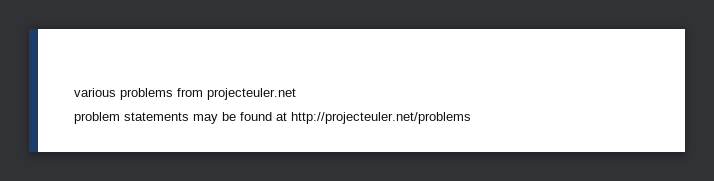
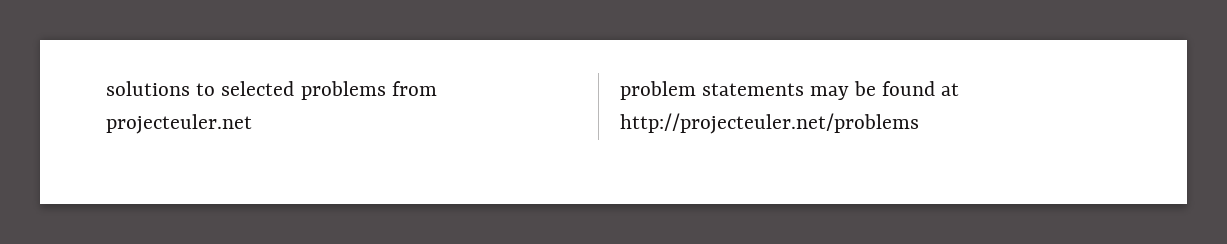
[74,88,116,97] various -> [106,81,295,96] solutions to selected

